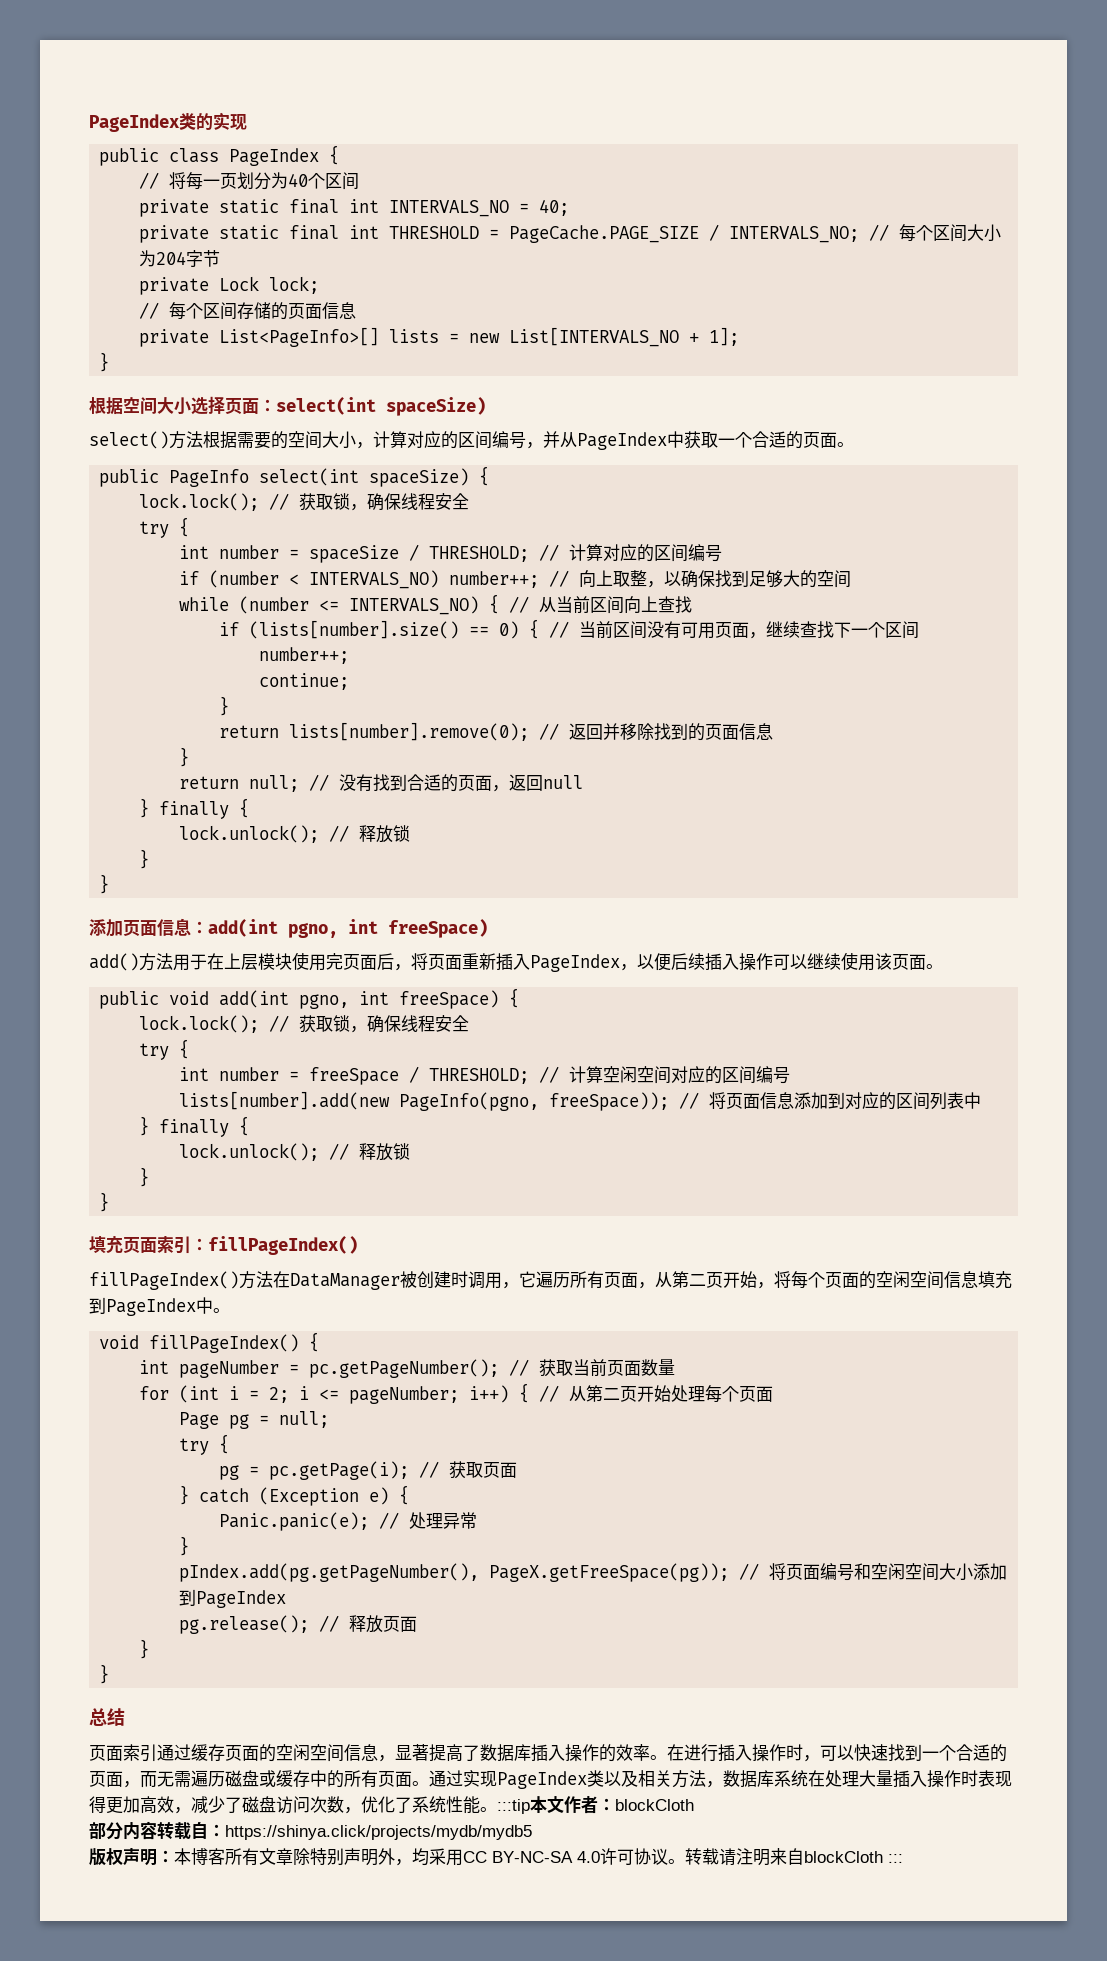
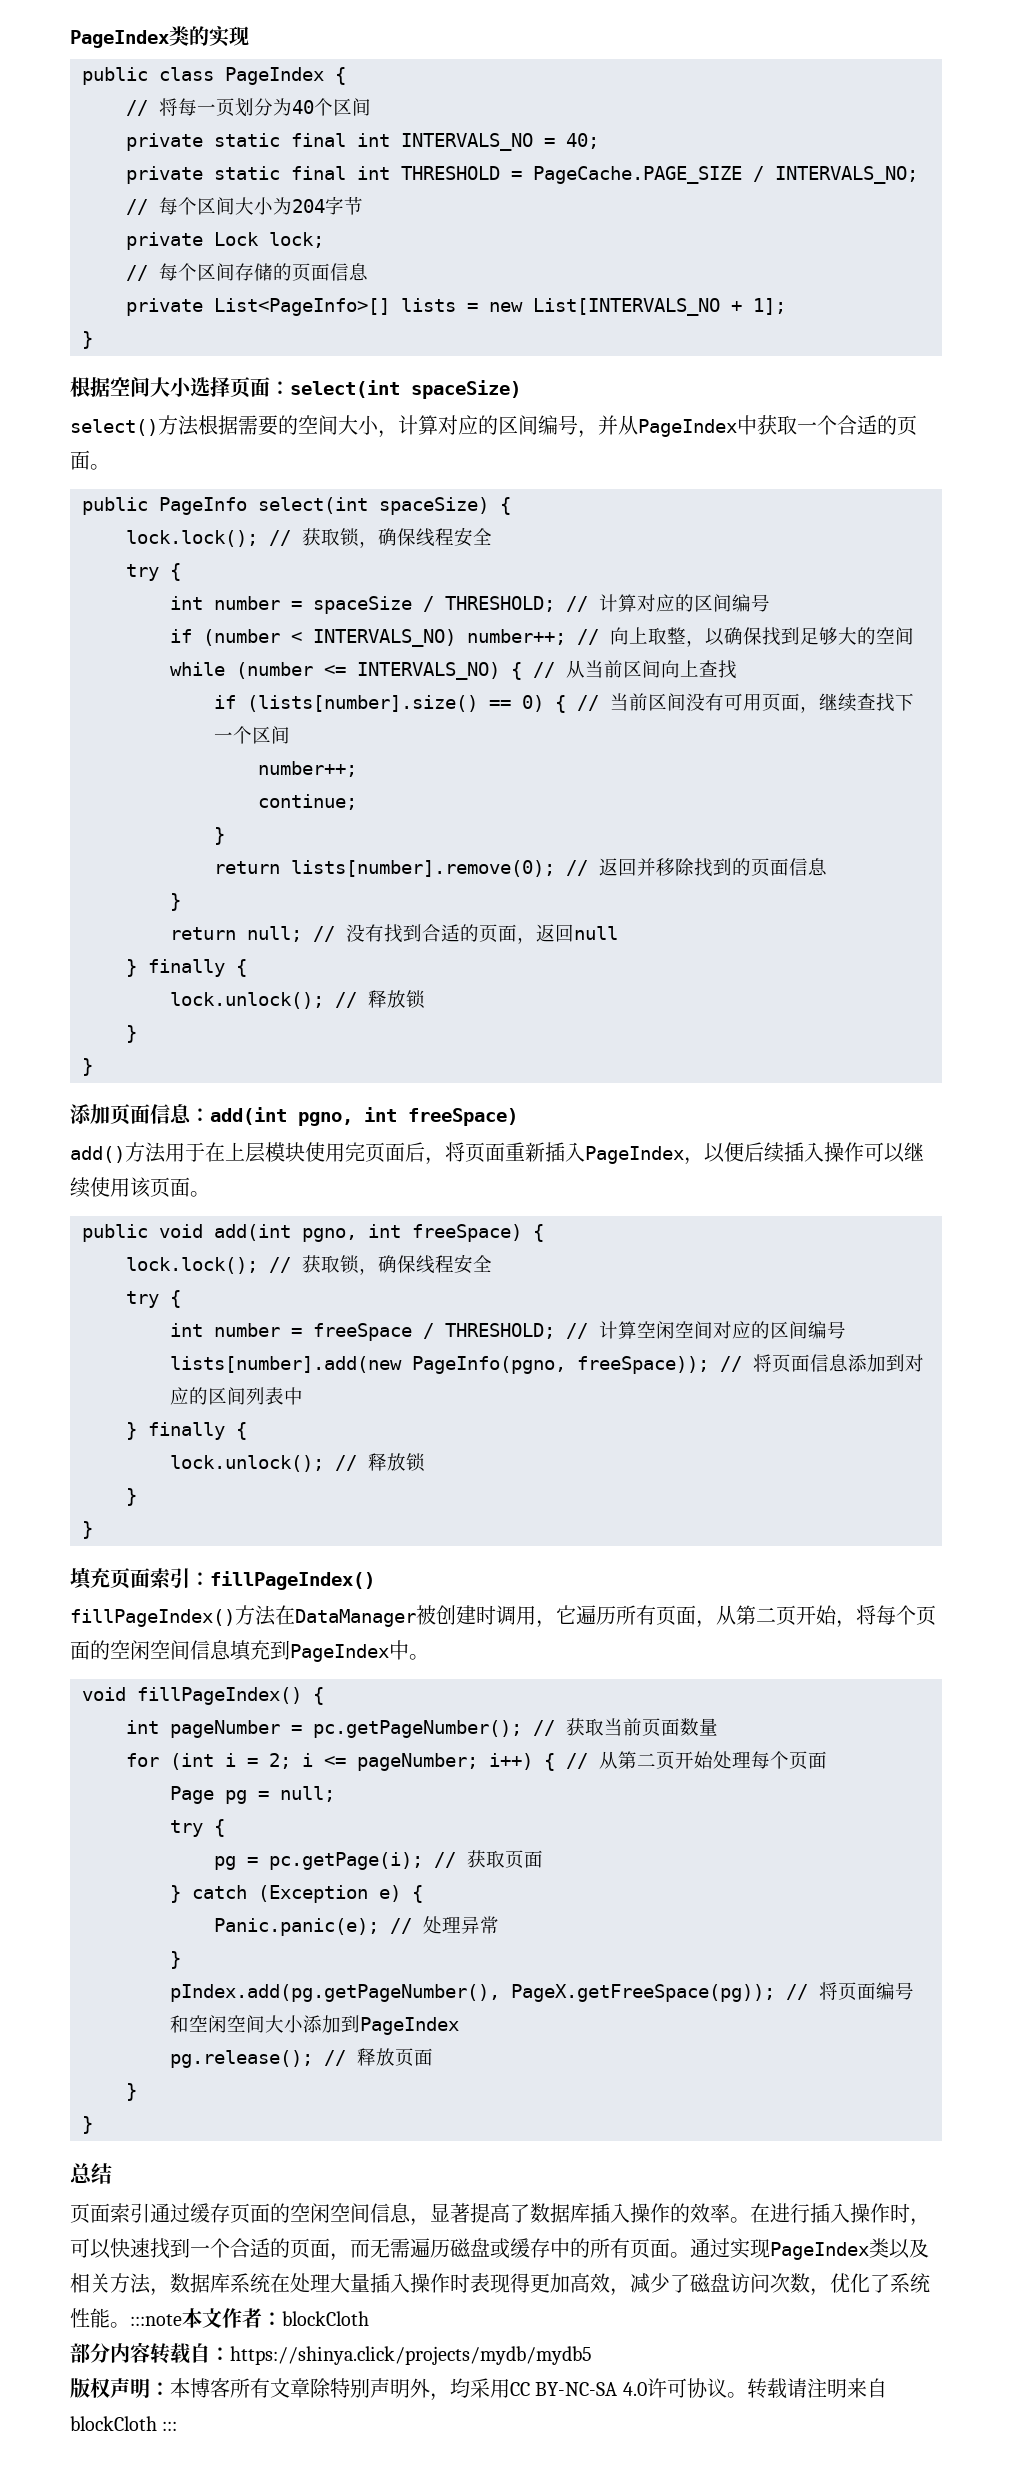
[497,1799,530,1814] :::tip -> [130,2314,182,2326] :::note

